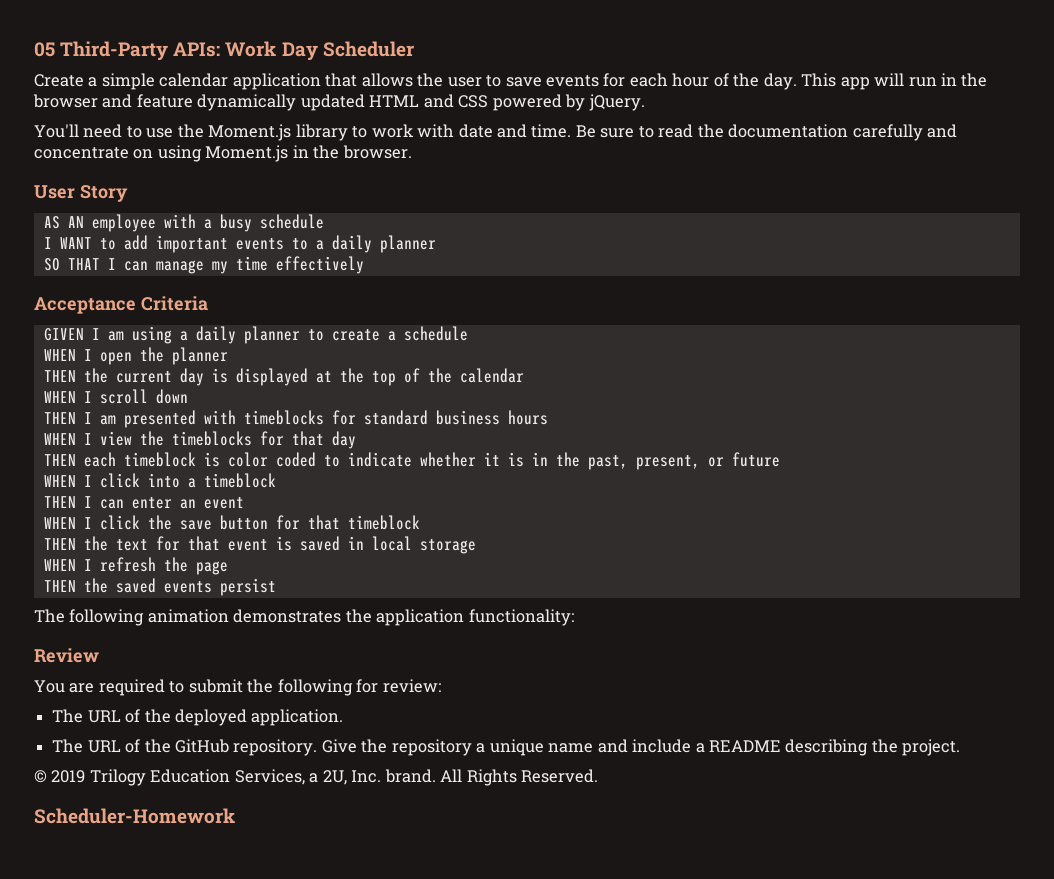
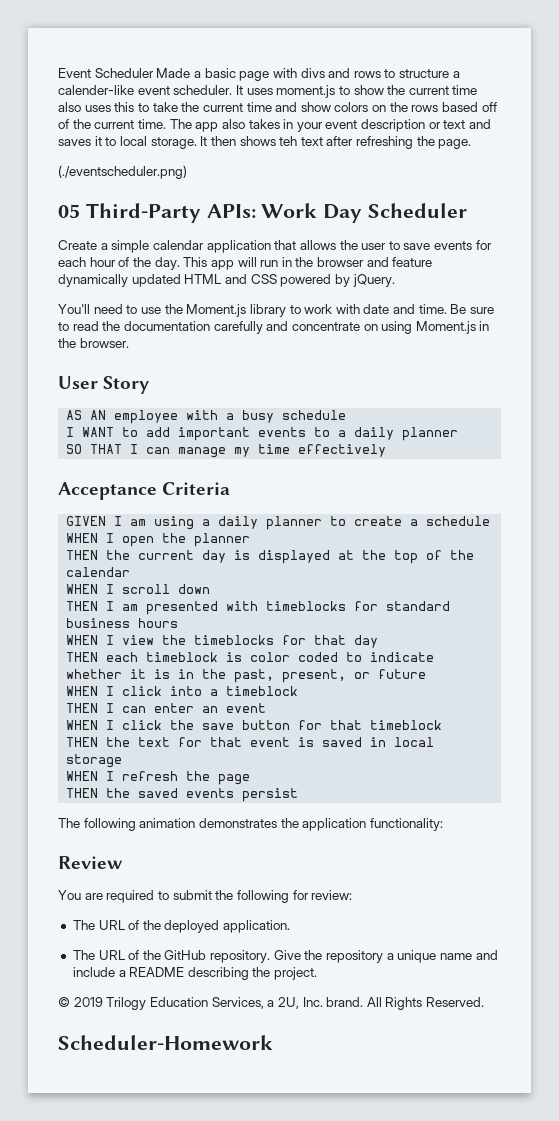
(34, 49) none -> [58,68,460,81] [58,85,478,98] [58,102,497,112] [58,119,492,132] [58,136,472,149] [58,165,187,179] Event Scheduler Made a basic page with divs and rows to structure a calender-like event scheduler. It uses moment.js to show the current time also uses this to take the current time and show colors on the rows based off of the current time. The app also takes in your event description or text and saves it to local storage. It then shows teh text after refreshing the page. // (./eventscheduler.png) //

